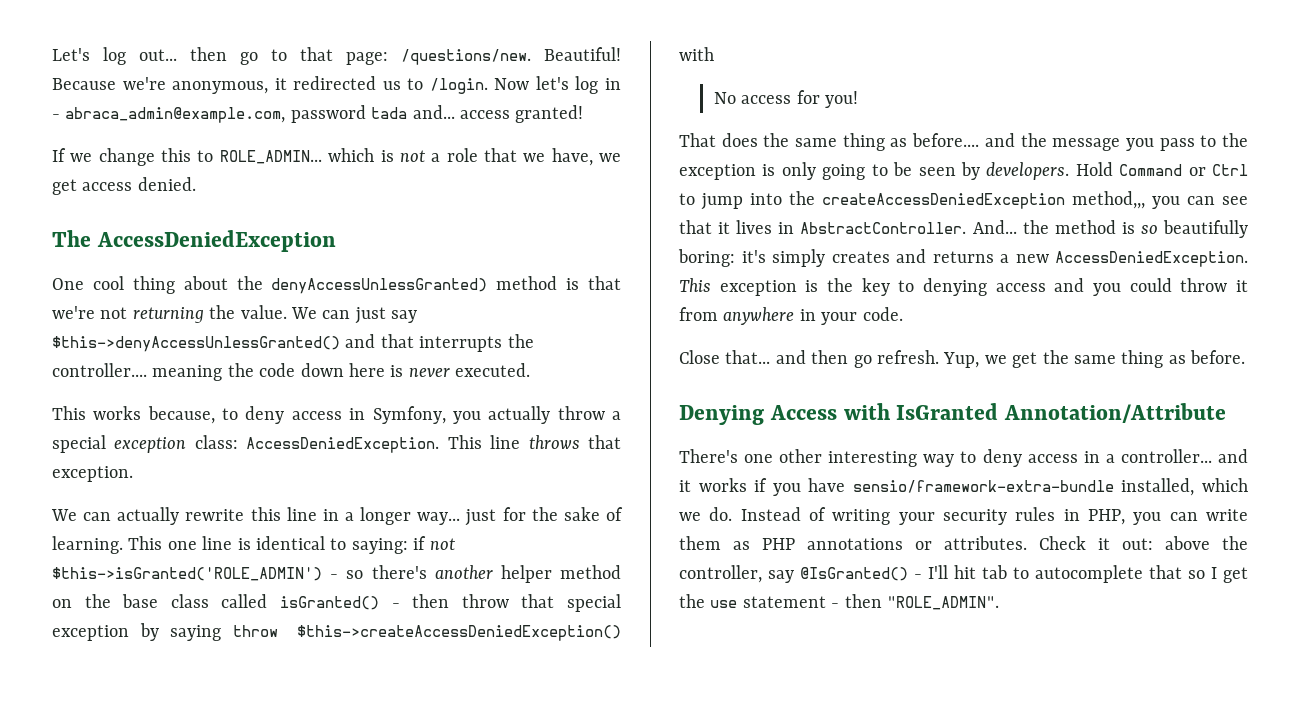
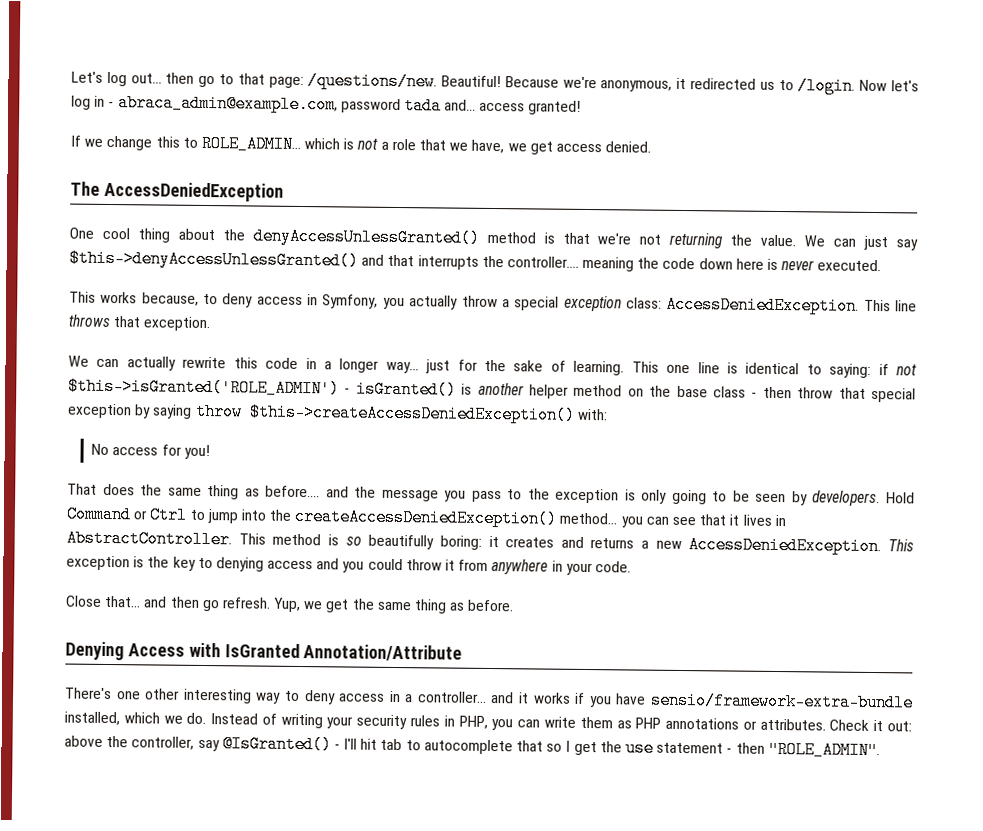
[271,278,488,294] denyAccessUnlessGranted) -> [252,227,480,247] denyAccessUnlessGranted()
[286,507,317,521] line -> [265,357,299,369] code
[346,565,427,579] so there's -> [355,380,473,399] isGranted() is
[221,594,379,610] called isGranted() -> (746, 392) none
[679,47,714,61] with -> [576,408,608,421] with:
[822,191,1145,209] createAccessDeniedException method,,, -> [294,507,618,528] createAccessDeniedException() method...
[972,220,1049,234] And... the -> [238,533,266,545] This
[741,249,825,267] it's simply -> [488,535,499,548] it

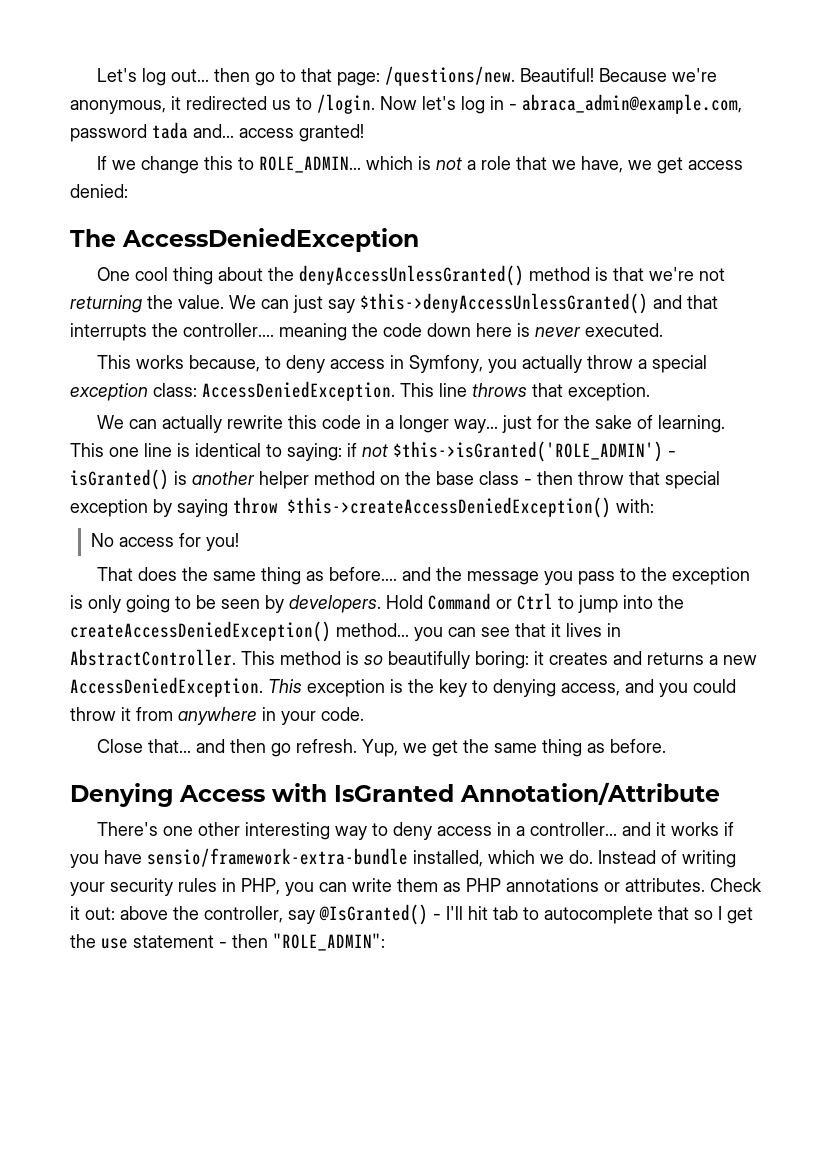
[605,141,652,153] denied. -> [70,184,128,198] denied:
[267,560,314,570] access -> [561,683,620,696] access,
[767,740,880,760] "ROLE_ADMIN". -> [273,933,385,951] "ROLE_ADMIN":

